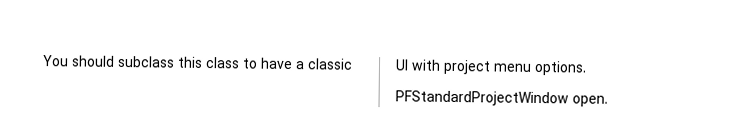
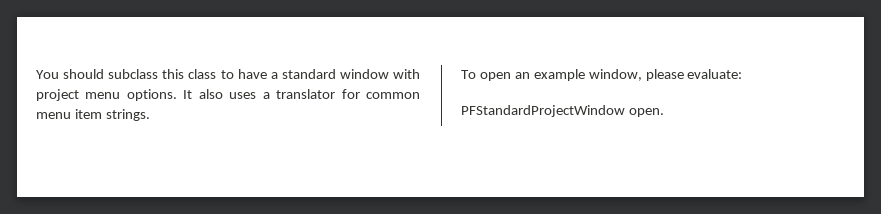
[307,58,409,71] classic UI -> [281,69,389,79] standard window
(587, 68) none -> [183,89,421,99] [36,109,150,121] [461,69,743,81] It also uses a translator for common menu item strings. // To open an example window, please evaluate:

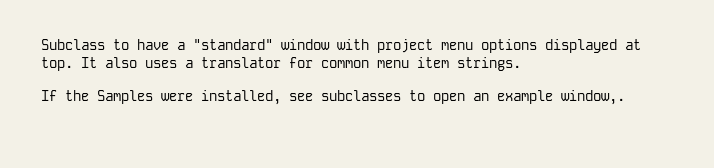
[36,69,217,79] You should subclass this class -> [41,39,105,50] Subclass
[281,69,336,79] standard -> [193,39,273,50] "standard"
[126,89,177,101] options. -> [481,39,641,53] [41,57,73,71] options displayed at top.
[461,69,743,81] [461,105,664,117] To open an example window, please evaluate: // PFStandardProjectWindow open. -> [41,90,625,105] If the Samples were installed, see subclasses to open an example window,.

